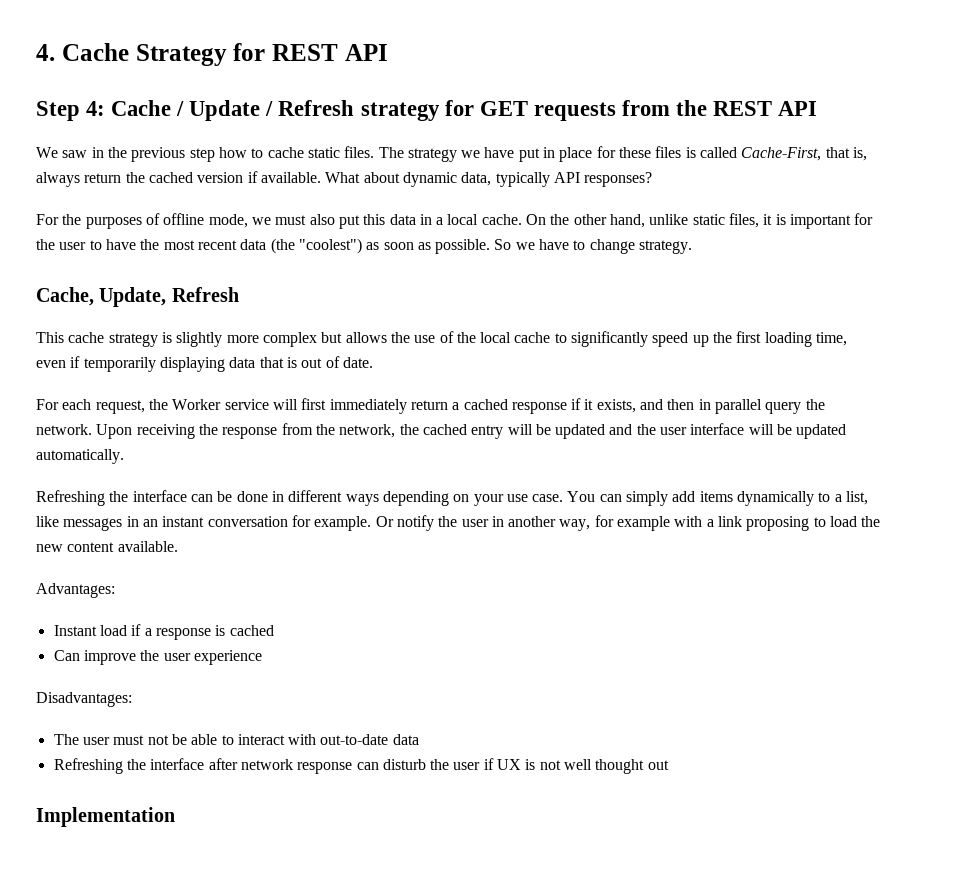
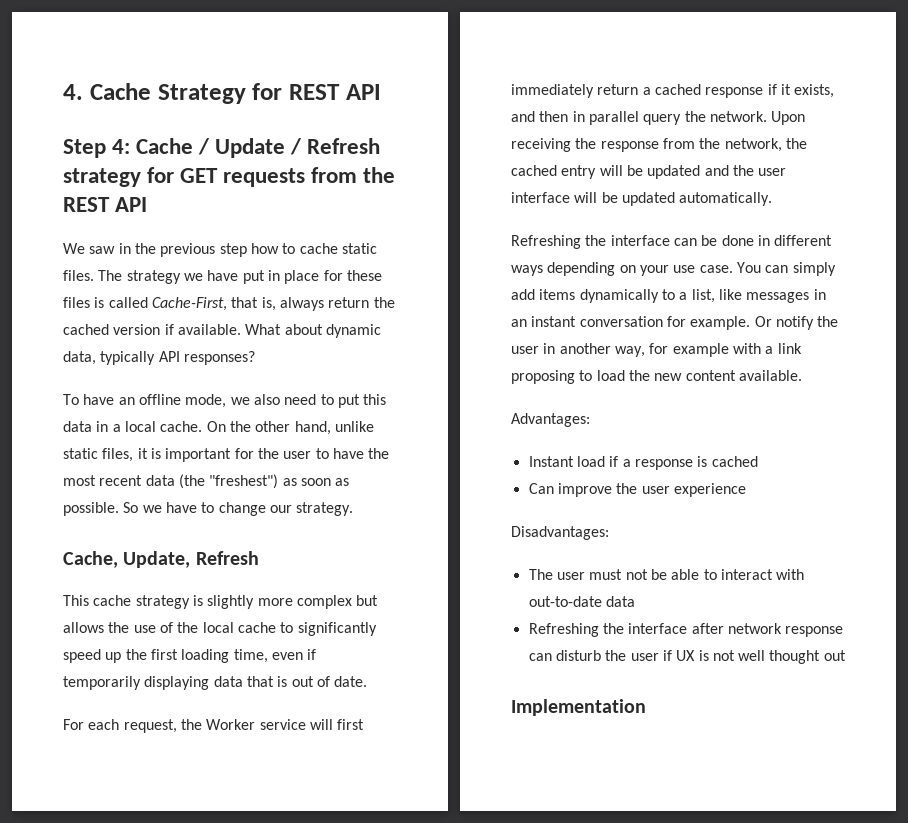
[36,213,335,229] For the purposes of offline mode, we must also -> [63,394,334,408] To have an offline mode, we also need to
[298,238,362,254] "coolest") -> [209,474,279,489] "freshest")
(635, 246) none -> [269,505,292,513] our

